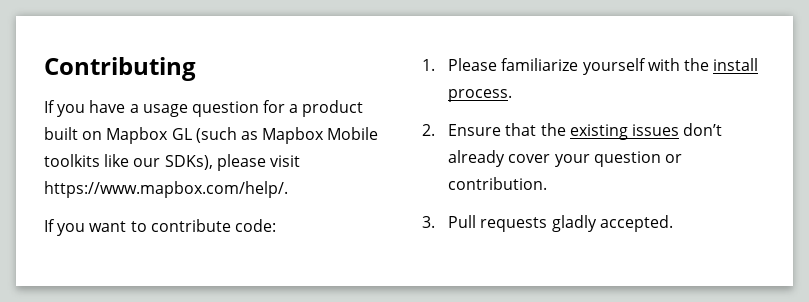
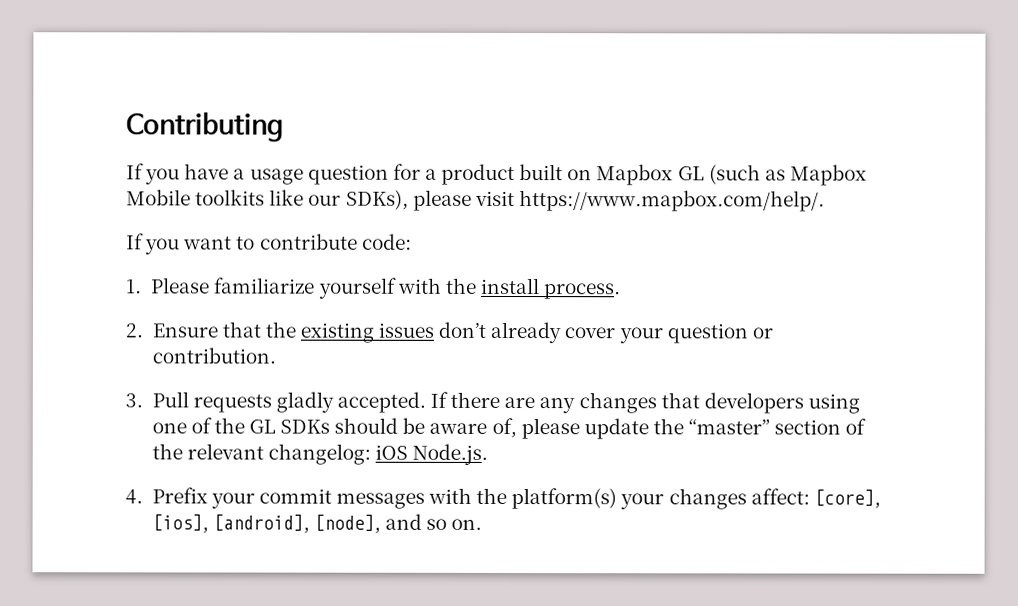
(673, 223) none -> [430,391,860,414] [151,417,867,440] [151,443,489,465] [125,487,881,510] [151,513,483,534] If there are any changes that developers using one of the GL SDKs should be aware of, please update the “master” section of the relevant changelog: iOS Node.js. // 4. Prefix your commit messages with the platform(s) your changes affect: [core], [ios], [android], [node], and so on.

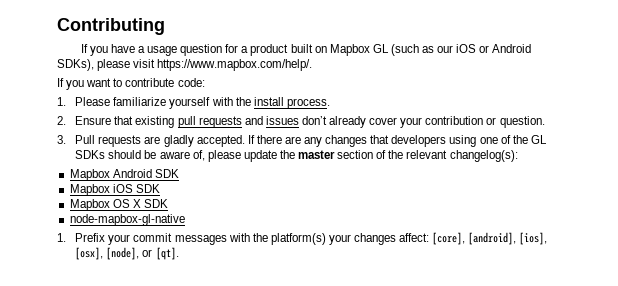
[789,164,867,186] [126,189,342,206] Mapbox Mobile toolkits like our -> [437,44,532,53] our iOS or Android
[264,321,374,343] the existing -> [135,116,263,128] existing pull requests and
[666,323,773,344] [151,347,276,364] question or contribution. -> [425,116,545,128] contribution or question.
(272, 403) none -> [144,136,161,144] are
[688,419,771,435] “master” -> [298,150,336,159] master
[267,443,489,465] [125,489,143,505] changelog: iOS Node.js. // 4. -> [449,150,518,162] [69,169,179,181] [69,184,160,196] [69,199,168,211] [69,214,185,226] [57,233,66,242] changelog(s): // Mapbox Android SDK // Mapbox iOS SDK // Mapbox OS X SDK // node-mapbox-gl-native // 1.
[151,513,483,534] [ios], [android], [node], and so on. -> [468,232,548,245] [75,247,179,260] [android], [ios], [osx], [node], or [qt].

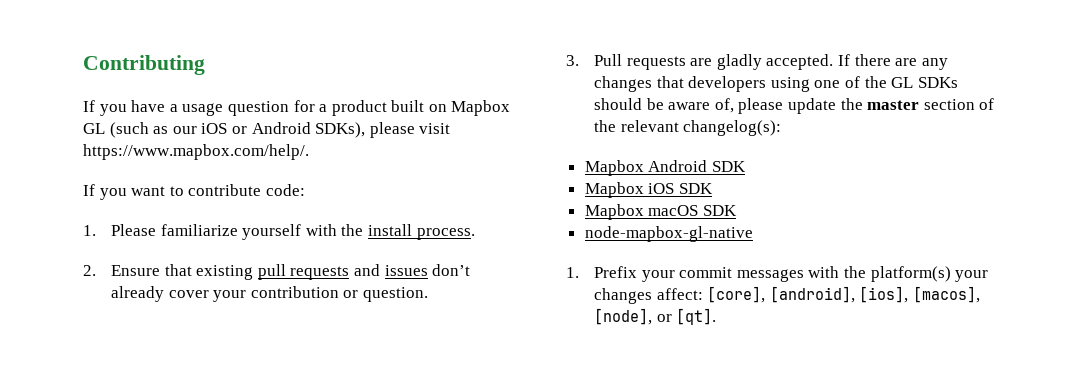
[112,199,141,208] OS X -> [648,205,699,216] macOS
[75,247,104,260] [osx], -> [912,286,980,303] [macos],

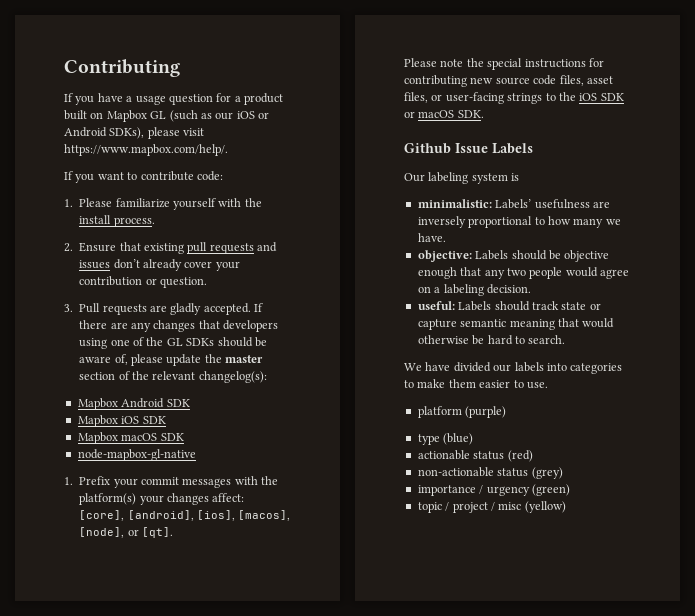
(717, 316) none -> [404,58,604,70] [404,75,613,87] [404,92,624,104] [404,110,484,118] [404,143,533,154] [404,172,520,184] [417,199,610,209] [417,216,621,228] [417,233,446,242] [417,250,610,262] [417,267,629,279] [417,284,531,296] [417,301,601,311] [417,318,615,330] [417,335,566,345] [404,362,623,374] [404,379,548,389] [417,406,507,418] [417,433,474,445] [417,450,533,462] [417,467,563,479] [417,484,570,496] [417,501,566,513] // Please note the special instructions for contributing new source code files, asset files, or user-facing strings to the iOS SDK or macOS SDK. // Github Issue Labels // Our labeling system is // minimalistic: Labels’ usefulness are inversely proportional to how many we have. // objective: Labels should be objective enough that any two people would agree on a labeling decision. // useful: Labels should track state or capture semantic meaning that would otherwise be hard to search. // We have divided our labels into categories to make them easier to use. // platform (purple) // type (blue) // actionable status (red) // non-actionable status (grey) // importance / urgency (green) // topic / project / misc (yellow)

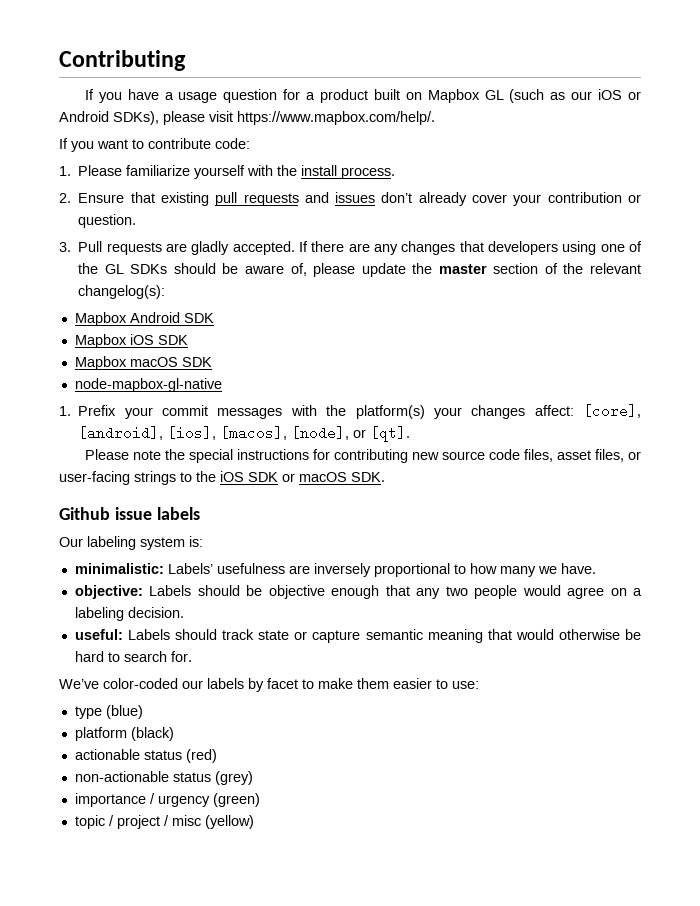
[455,143,533,154] Issue Labels -> [114,507,200,520] issue labels
[511,173,520,181] is -> [189,536,203,547] is:
[528,335,566,344] [404,362,623,374] search. // We have divided our labels into categories -> [123,651,192,662] [59,678,298,692] search for. // We’ve color-coded our labels by facet
[526,382,548,389] [417,406,507,418] use. // platform (purple) -> [452,681,479,689] use:
(474, 439) none -> [74,727,174,741] // platform (black)

